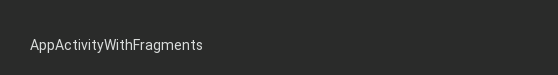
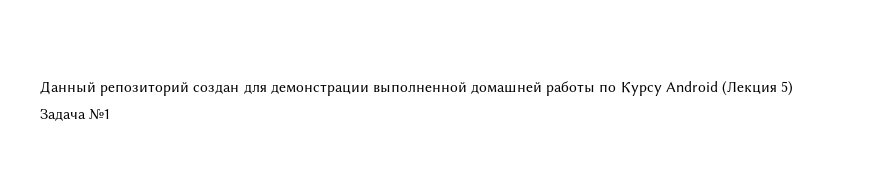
[30,39,203,53] AppActivityWithFragments -> [40,81,794,96] [40,109,111,121] Данный репозиторий создан для демонстрации выполненной домашней работы по Курсу Android (Лекция 5) Задача №1

